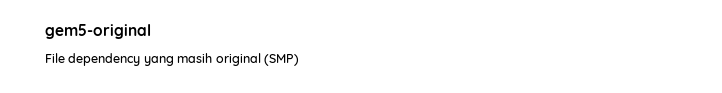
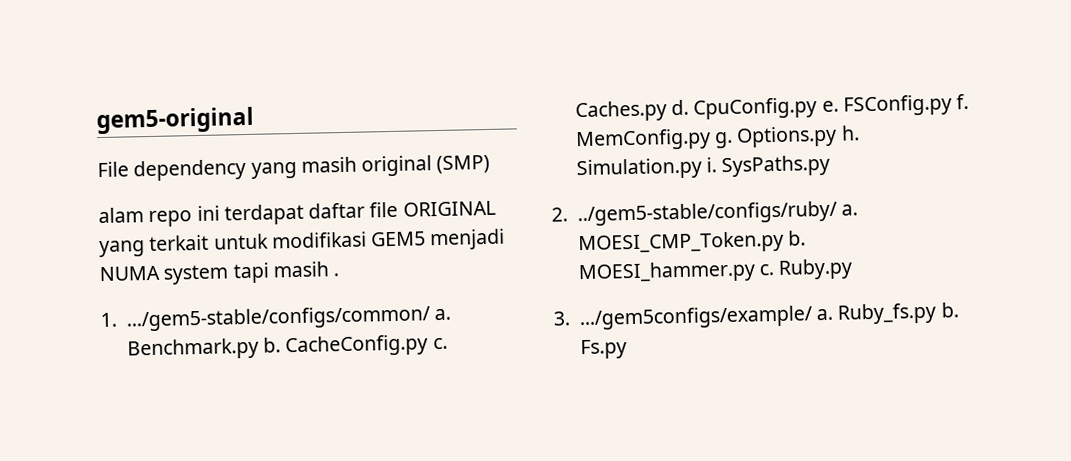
(299, 60) none -> [98,200,496,228] [99,228,506,258] [99,261,340,285] [100,305,452,332] [126,334,448,361] [574,93,970,123] [574,125,860,152] [575,154,831,181] [551,200,859,227] [577,230,807,256] [577,258,854,285] [553,302,959,331] [579,339,627,360] // alam repo ini terdapat daftar file ORIGINAL yang terkait untuk modifikasi GEM5 menjadi NUMA system tapi masih . // 1. .../gem5-stable/configs/common/ a. Benchmark.py b. CacheConfig.py c. Caches.py d. CpuConfig.py e. FSConfig.py f. MemConfig.py g. Options.py h. Simulation.py i. SysPaths.py // 2. ../gem5-stable/configs/ruby/ a. MOESI_CMP_Token.py b. MOESI_hammer.py c. Ruby.py // 3. .../gem5configs/example/ a. Ruby_fs.py b. Fs.py

